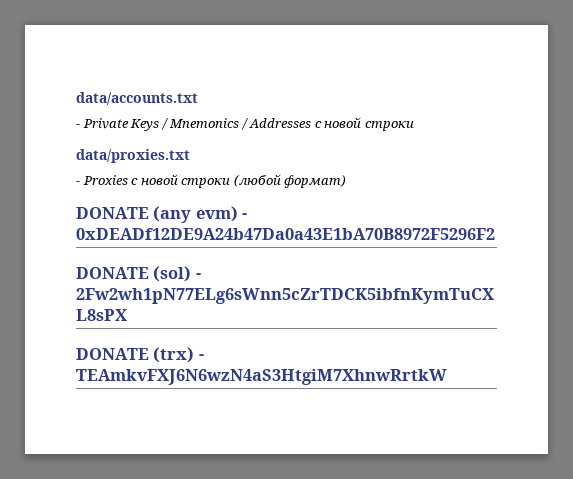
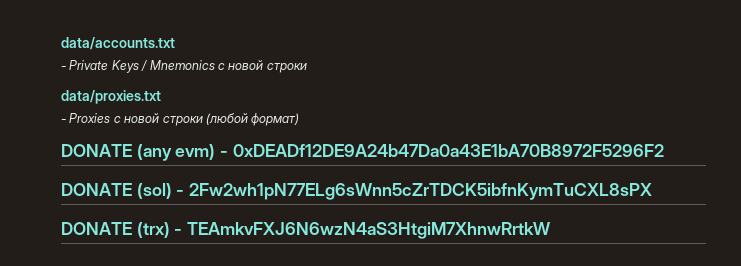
[240,118,312,130] / Addresses -> (215, 65) none

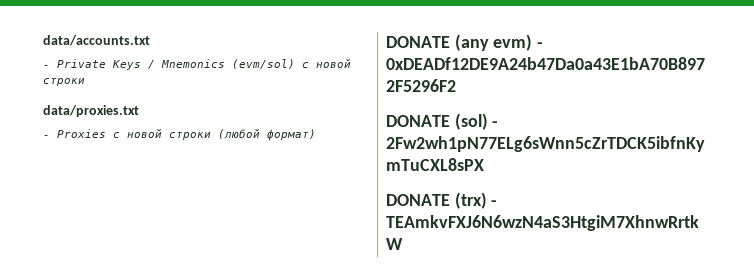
(215, 65) none -> [232,59,295,69] (evm/sol)

